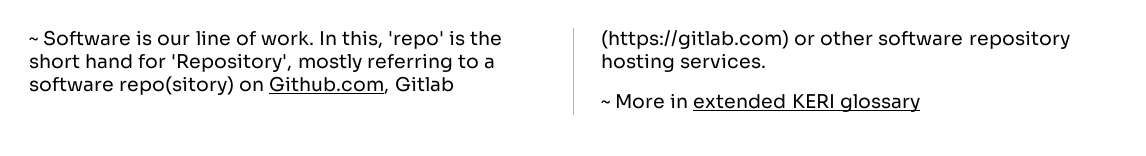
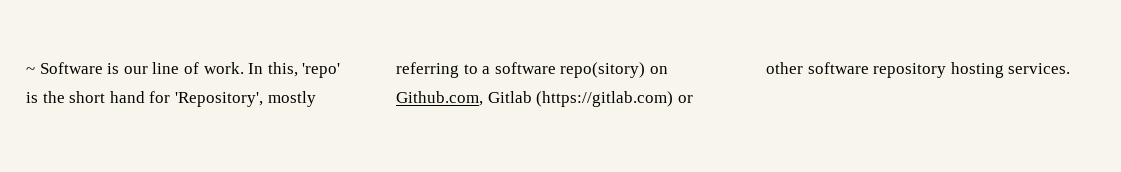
[601,93,920,112] // ~ More in extended KERI glossary -> (1071, 68) none

